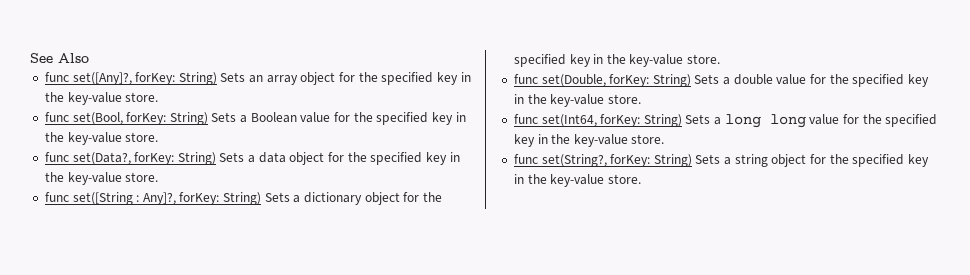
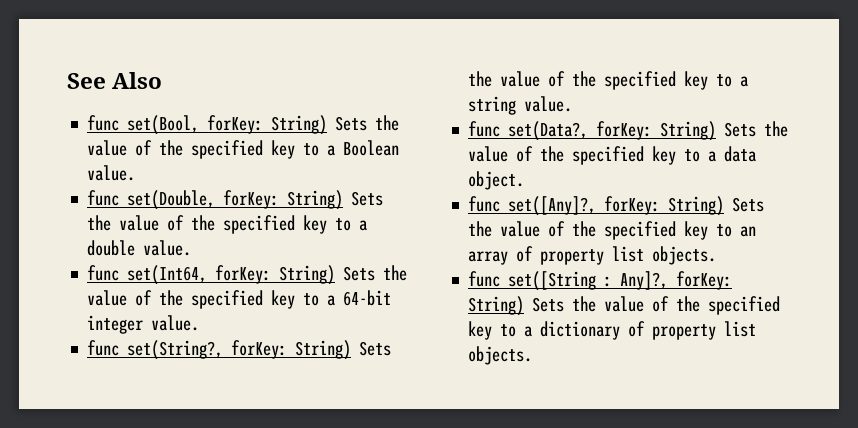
(89, 58) none -> [87,115,400,135] [87,140,400,159] [87,165,136,181] [87,190,384,210] [87,215,368,234] [87,240,192,256] [87,265,408,285] [87,290,392,309] [87,315,200,334] [87,340,392,360] [468,71,749,90] [468,96,573,115] [468,121,789,141] [468,146,757,165] [468,171,525,190] // func set(Bool, forKey: String) Sets the value of the specified key to a Boolean value. // func set(Double, forKey: String) Sets the value of the specified key to a double value. // func set(Int64, forKey: String) Sets the value of the specified key to a 64-bit integer value. // func set(String?, forKey: String) Sets the value of the specified key to a string value. // func set(Data?, forKey: String) Sets the value of the specified key to a data object.
[249,72,471,85] [44,92,159,105] [44,112,466,125] [44,132,159,145] [44,152,460,165] [44,172,159,185] an array object for the specified key in the key-value store. // func set(Bool, forKey: String) Sets a Boolean value for the specified key in the key-value store. // func set(Data?, forKey: String) Sets a data object for the specified key in the key-value store. -> [468,221,757,240] [468,246,717,265] the value of the specified key to an array of property list objects.
[293,192,442,205] [513,54,721,67] [513,74,929,87] [513,94,641,107] [513,114,938,128] [513,134,665,147] [513,154,929,167] [513,174,641,187] a dictionary object for the specified key in the key-value store. // func set(Double, forKey: String) Sets a double value for the specified key in the key-value store. // func set(Int64, forKey: String) Sets a long long value for the specified key in the key-value store. // func set(String?, forKey: String) Sets a string object for the specified key in the key-value store. -> [572,296,781,315] [468,321,757,340] [468,346,533,365] the value of the specified key to a dictionary of property list objects.

